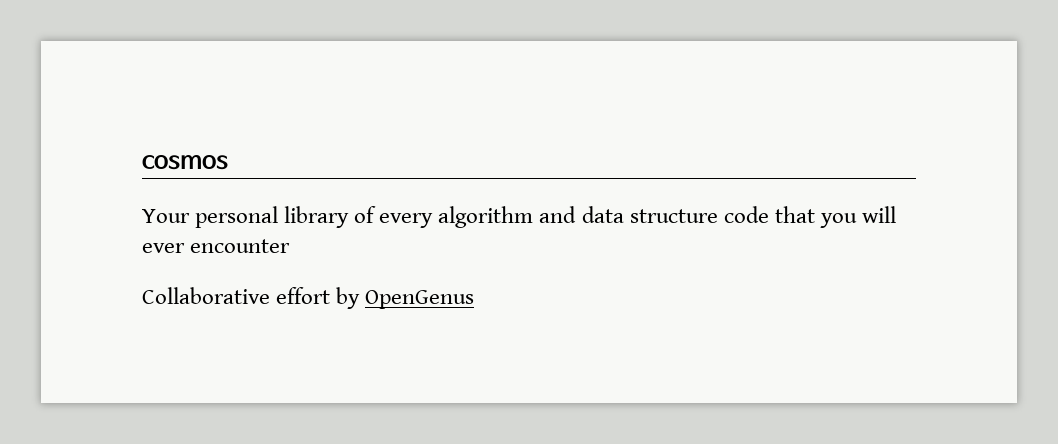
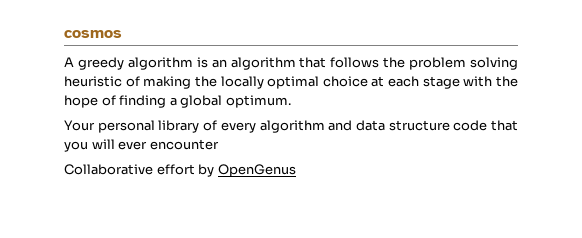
(228, 162) none -> [64,57,518,70] [64,76,518,89] [64,95,291,108] // A greedy algorithm is an algorithm that follows the problem solving heuristic of making the locally optimal choice at each stage with the hope of finding a global optimum.

